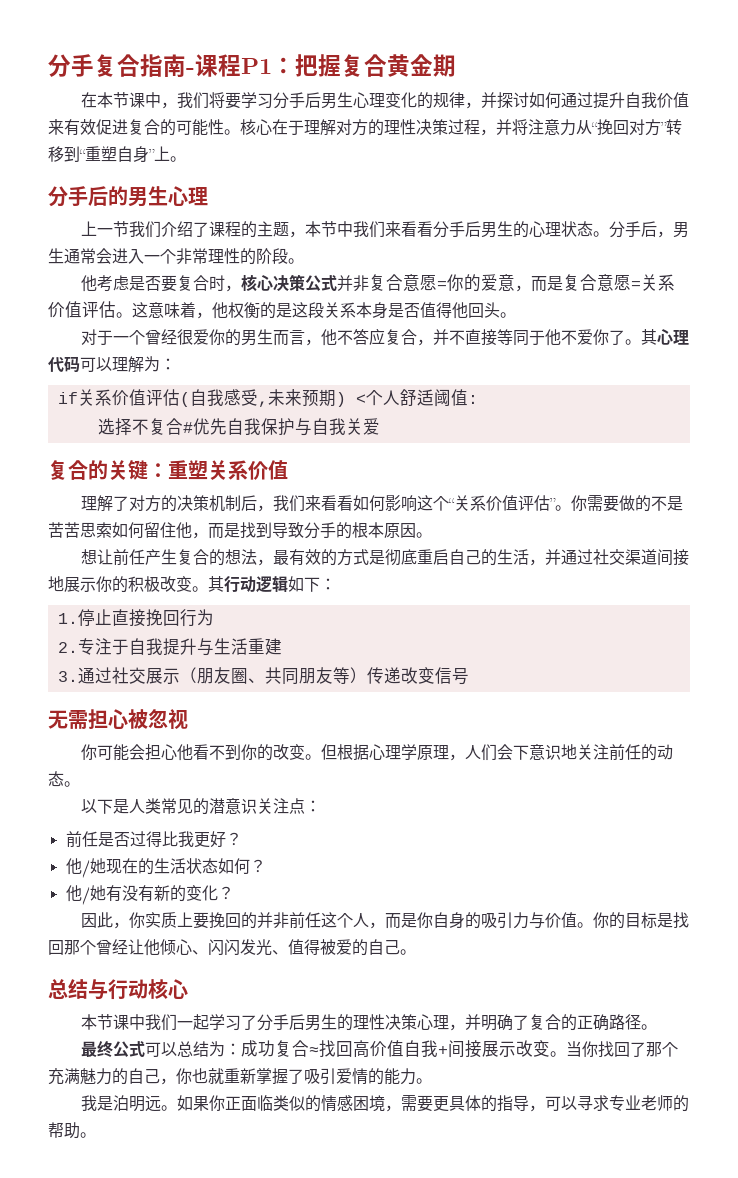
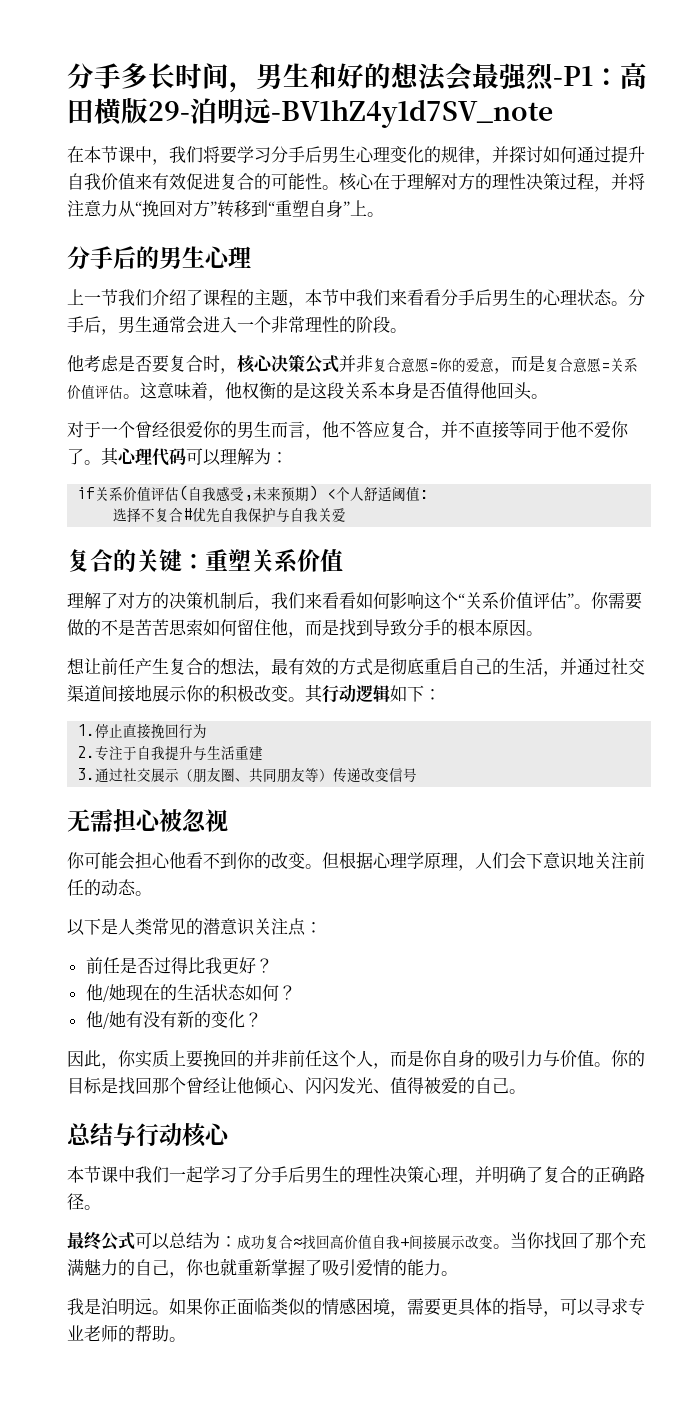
[48,54,456,77] 分手复合指南-课程P1：把握复合黄金期 -> [67,63,647,93] [67,98,553,128] 分手多长时间，男生和好的想法会最强烈-P1：高田横版29-泊明远-BV1hZ4y1d7SV_note

